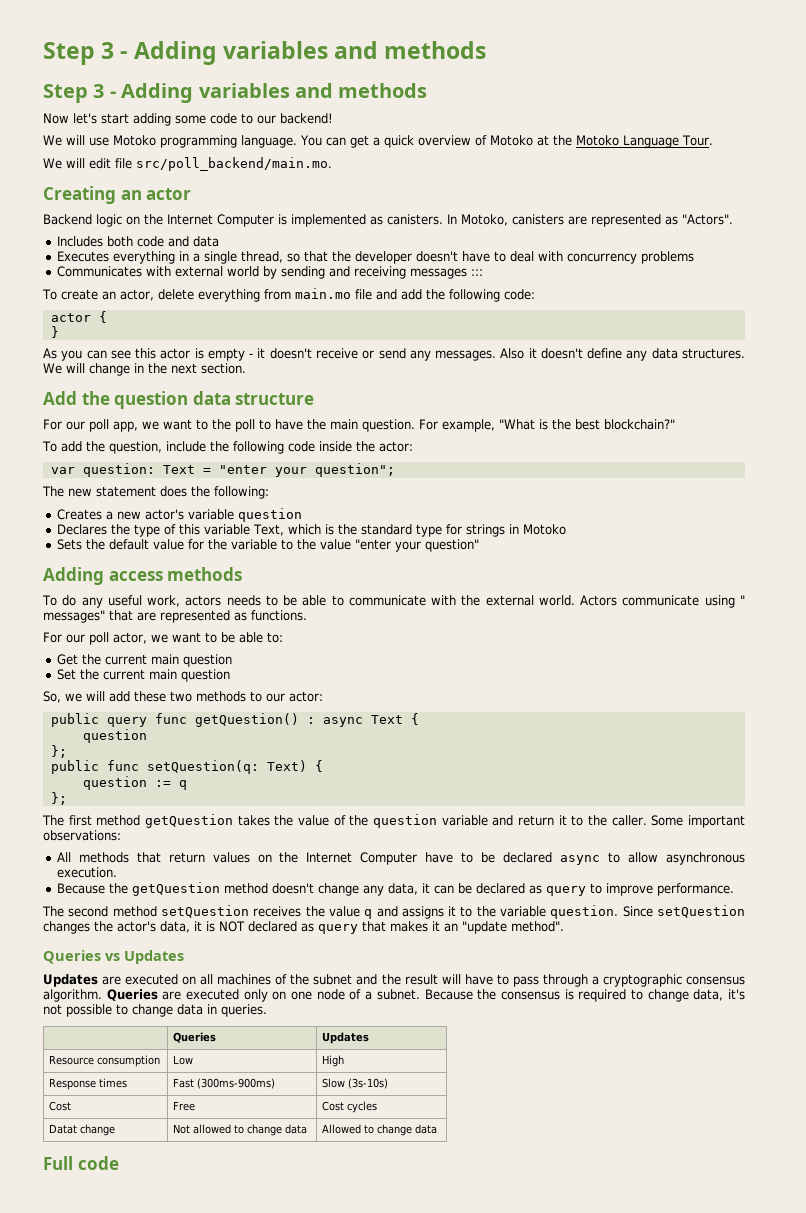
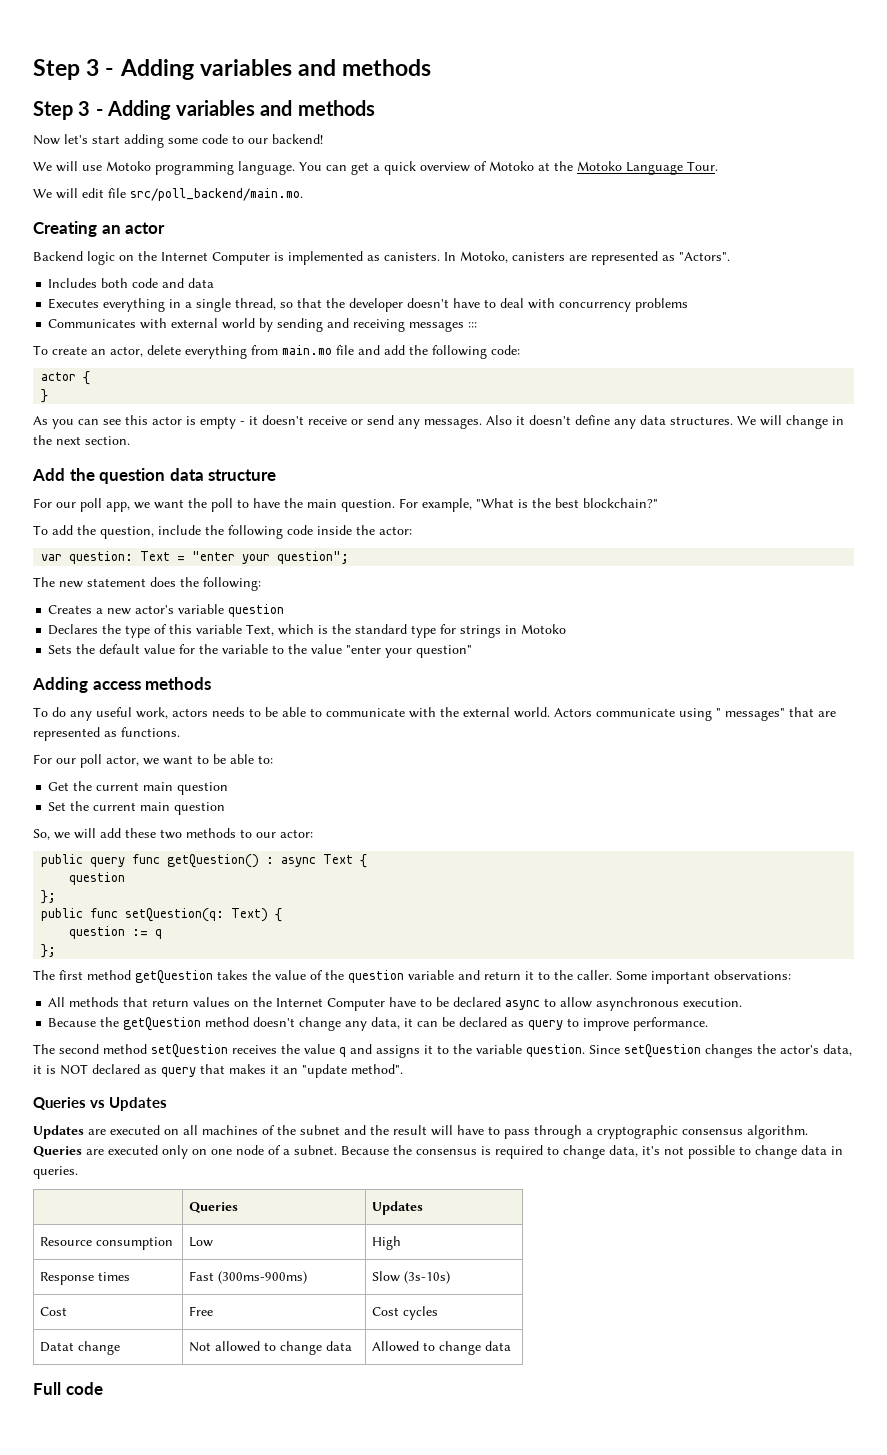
[196,419,208,430] to -> (184, 504) none

